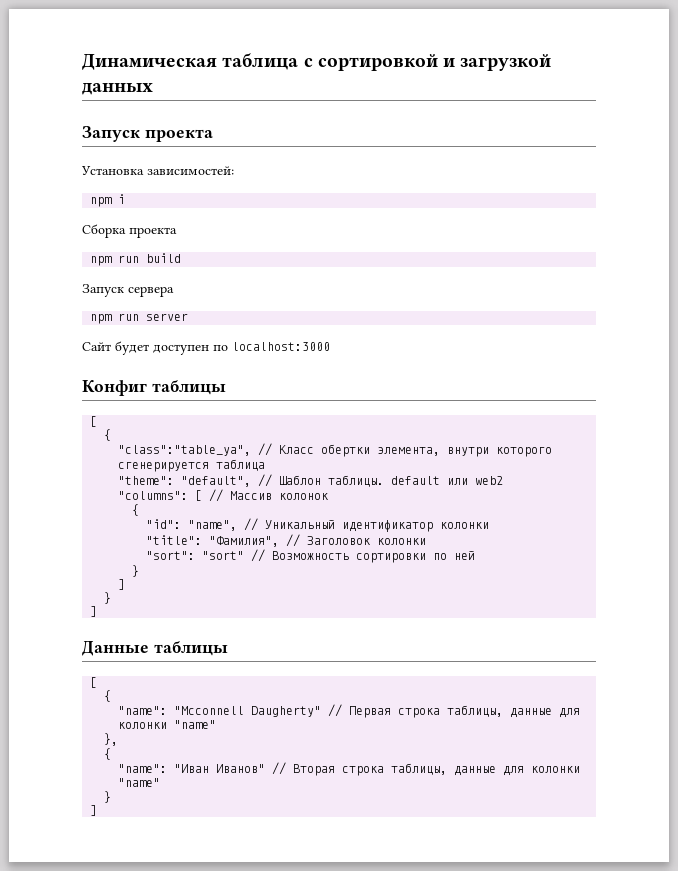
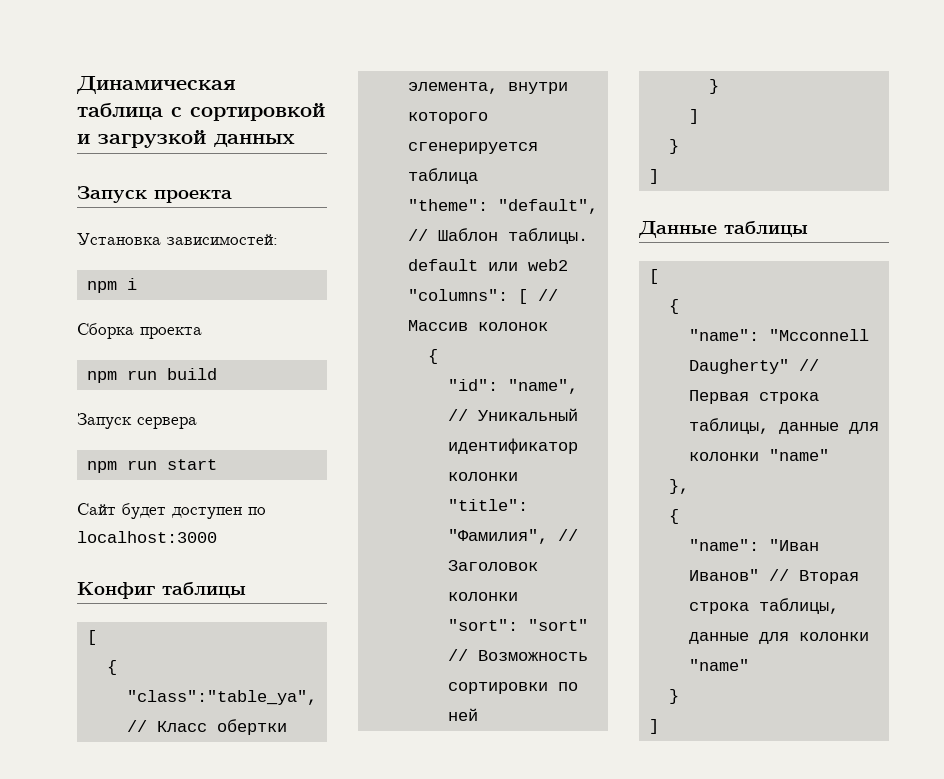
[146,313,189,321] server -> [166,459,217,470] start

